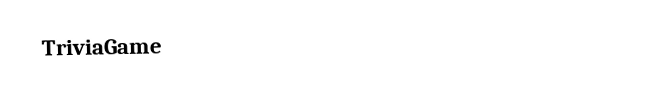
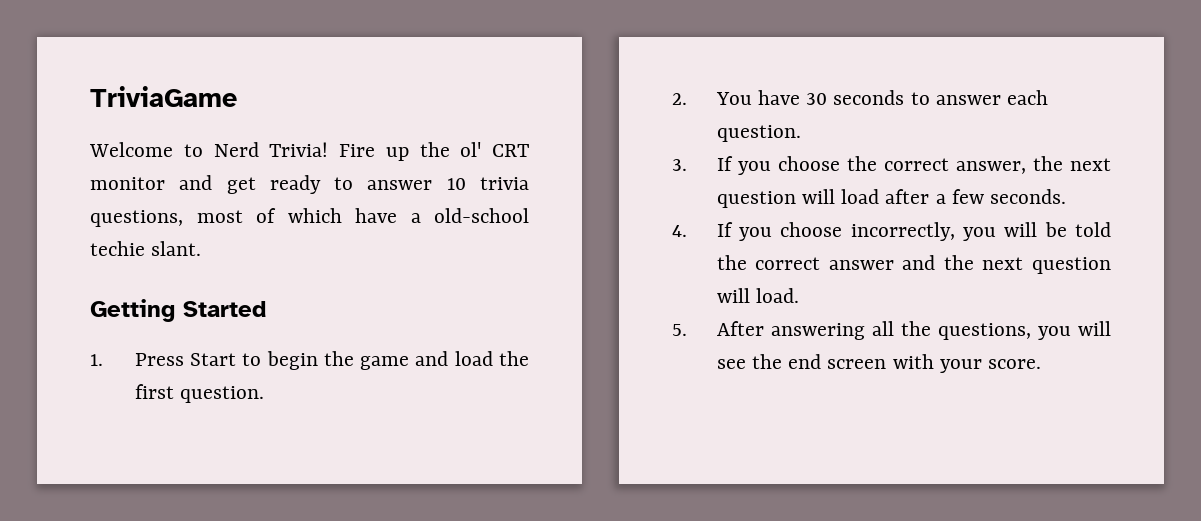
(163, 47) none -> [89,142,529,161] [90,175,529,194] [90,208,529,227] [90,241,202,256] [90,299,266,322] [90,351,529,370] [134,384,264,403] [672,90,1049,105] [716,125,801,142] [672,156,1111,175] [716,189,1067,208] [672,222,1111,241] [716,255,1111,274] [716,288,799,303] [672,321,1111,340] [716,354,1042,373] // Welcome to Nerd Trivia! Fire up the ol' CRT monitor and get ready to answer 10 trivia questions, most of which have a old-school techie slant. // Getting Started // 1. Press Start to begin the game and load the first question. // 2. You have 30 seconds to answer each question. // 3. If you choose the correct answer, the next question will load after a few seconds. // 4. If you choose incorrectly, you will be told the correct answer and the next question will load. // 5. After answering all the questions, you will see the end screen with your score.

